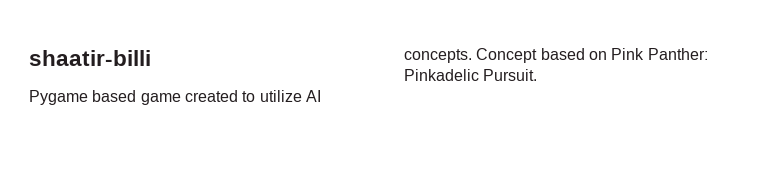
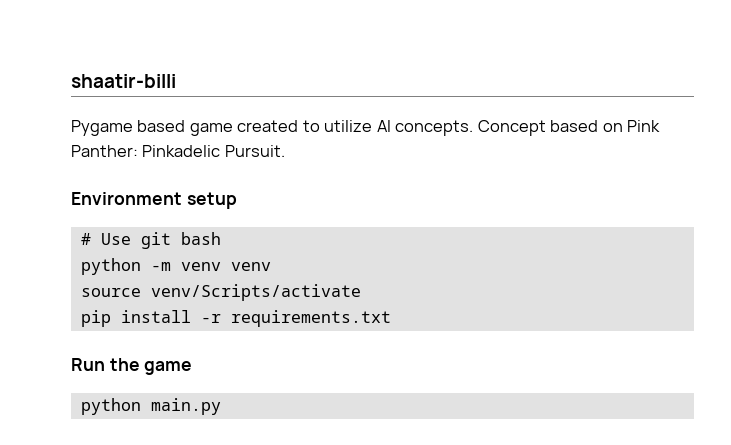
(538, 75) none -> [71,192,237,209] [80,232,221,249] [80,258,271,275] [80,284,361,301] [80,310,391,327] [71,358,193,375] [80,398,221,415] // Environment setup // # Use git bash // python -m venv venv // source venv/Scripts/activate // pip install -r requirements.txt // Run the game // python main.py

